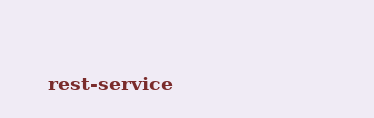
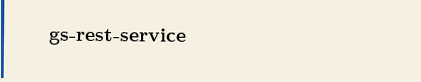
[48,77,173,90] rest-service -> [48,27,187,46] gs-rest-service

